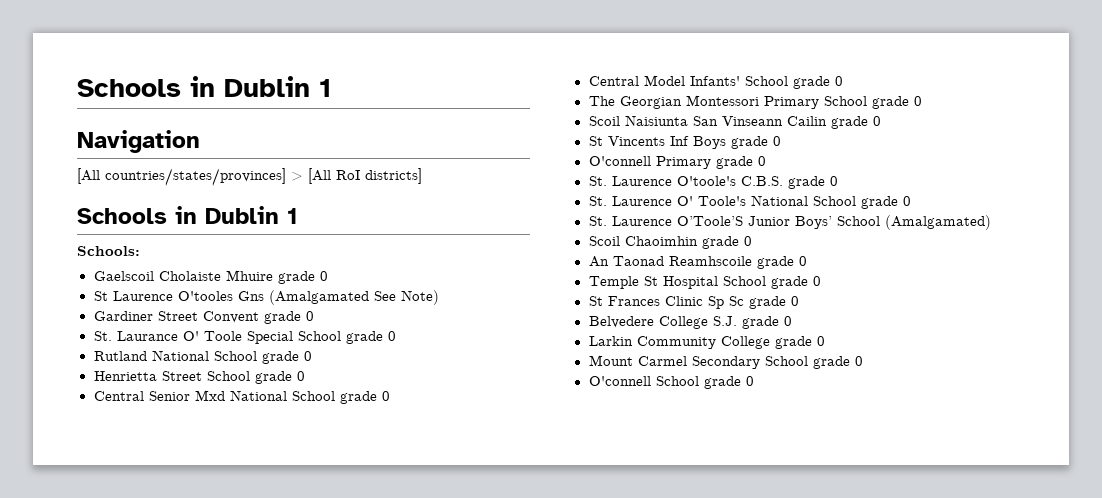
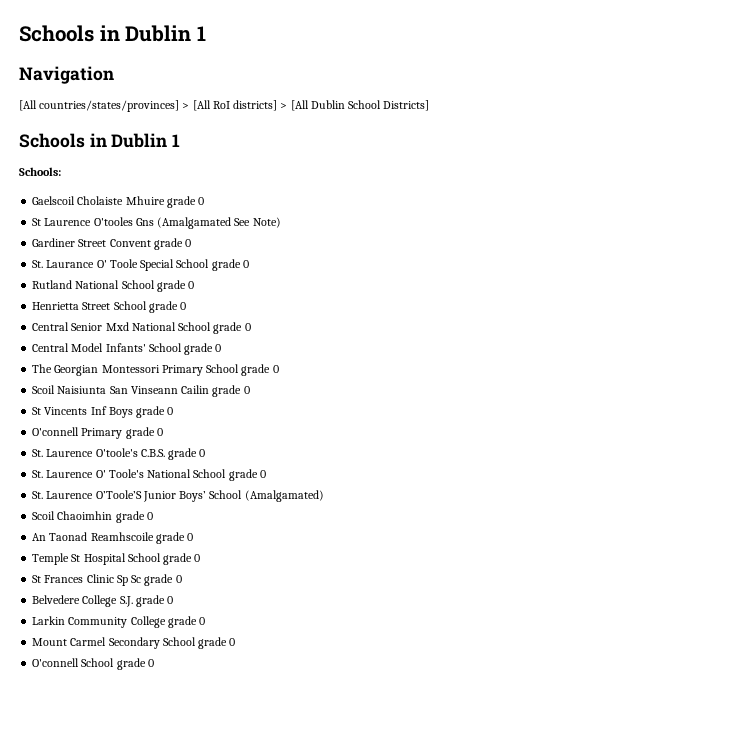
(422, 176) none -> [280,100,430,111] > [All Dublin School Districts]

